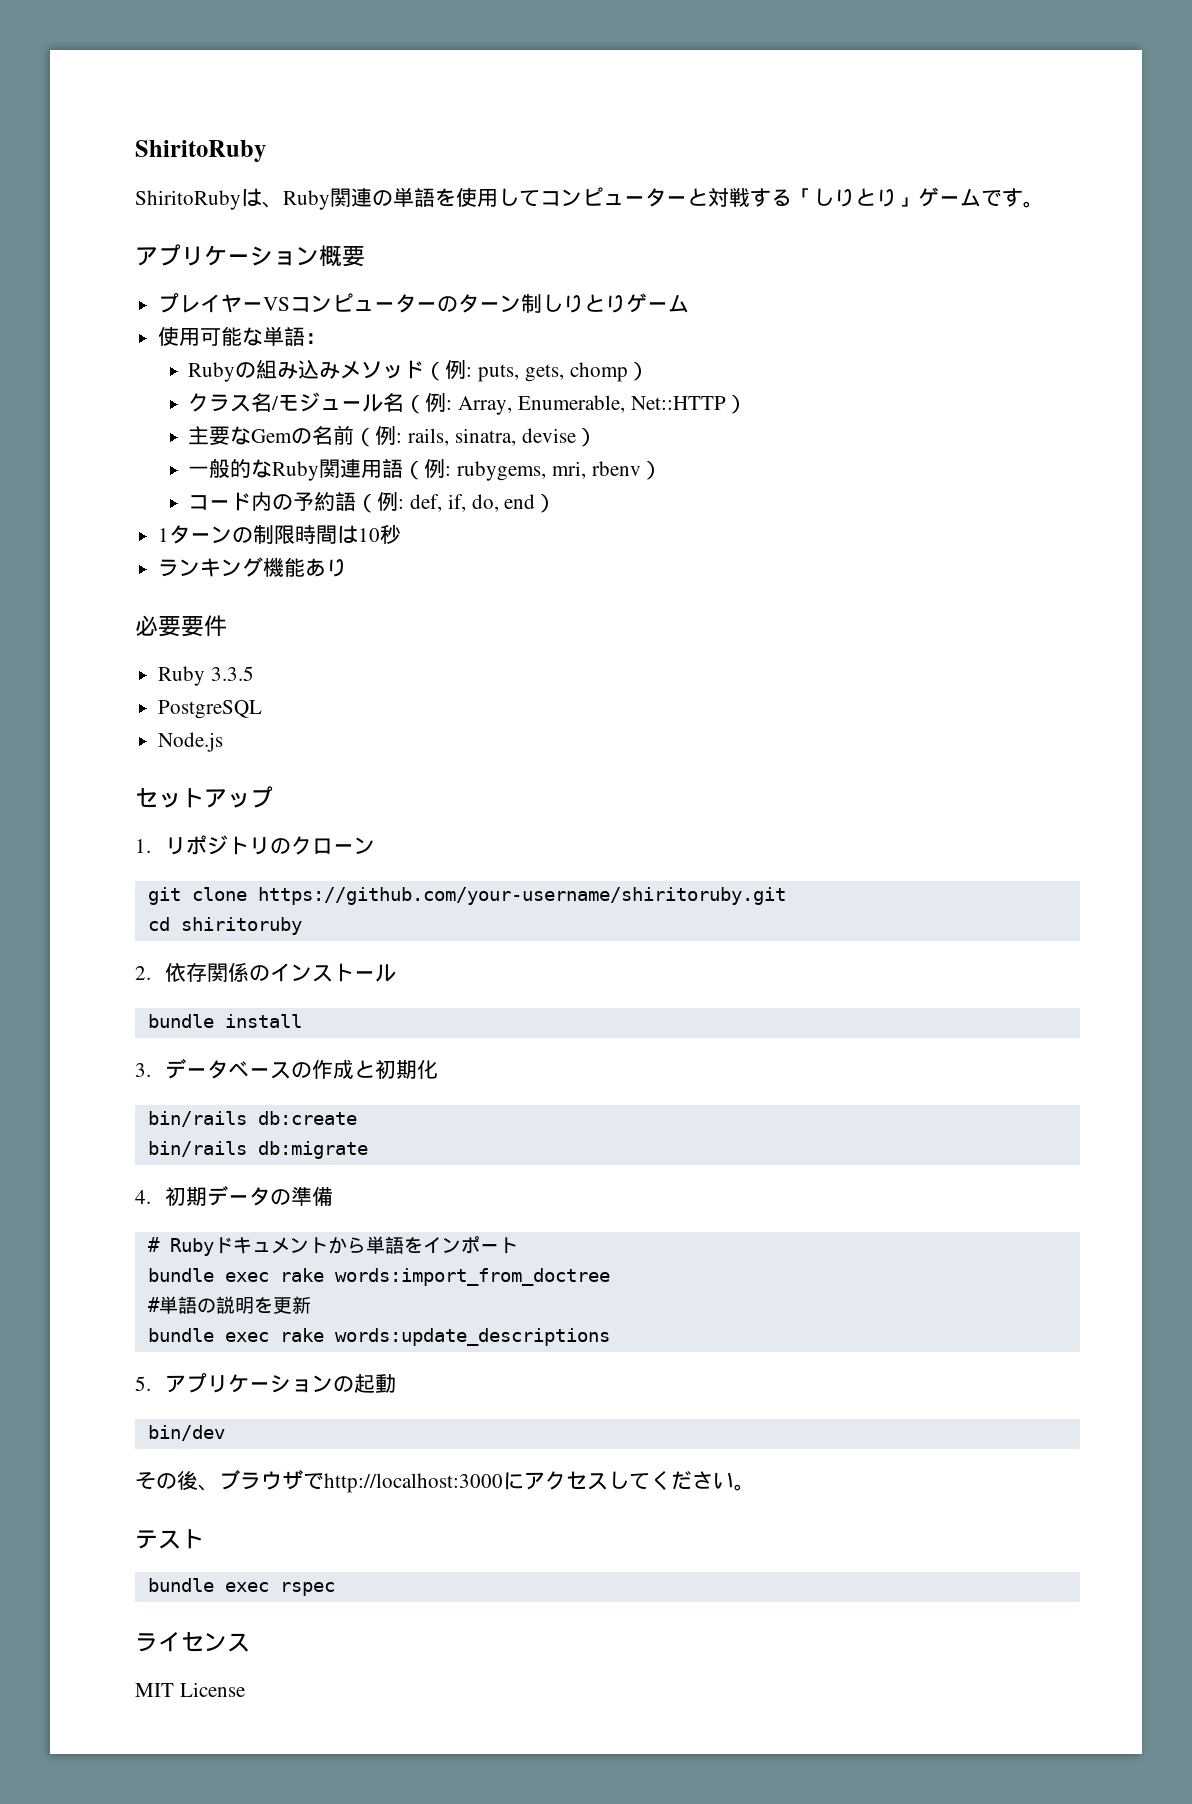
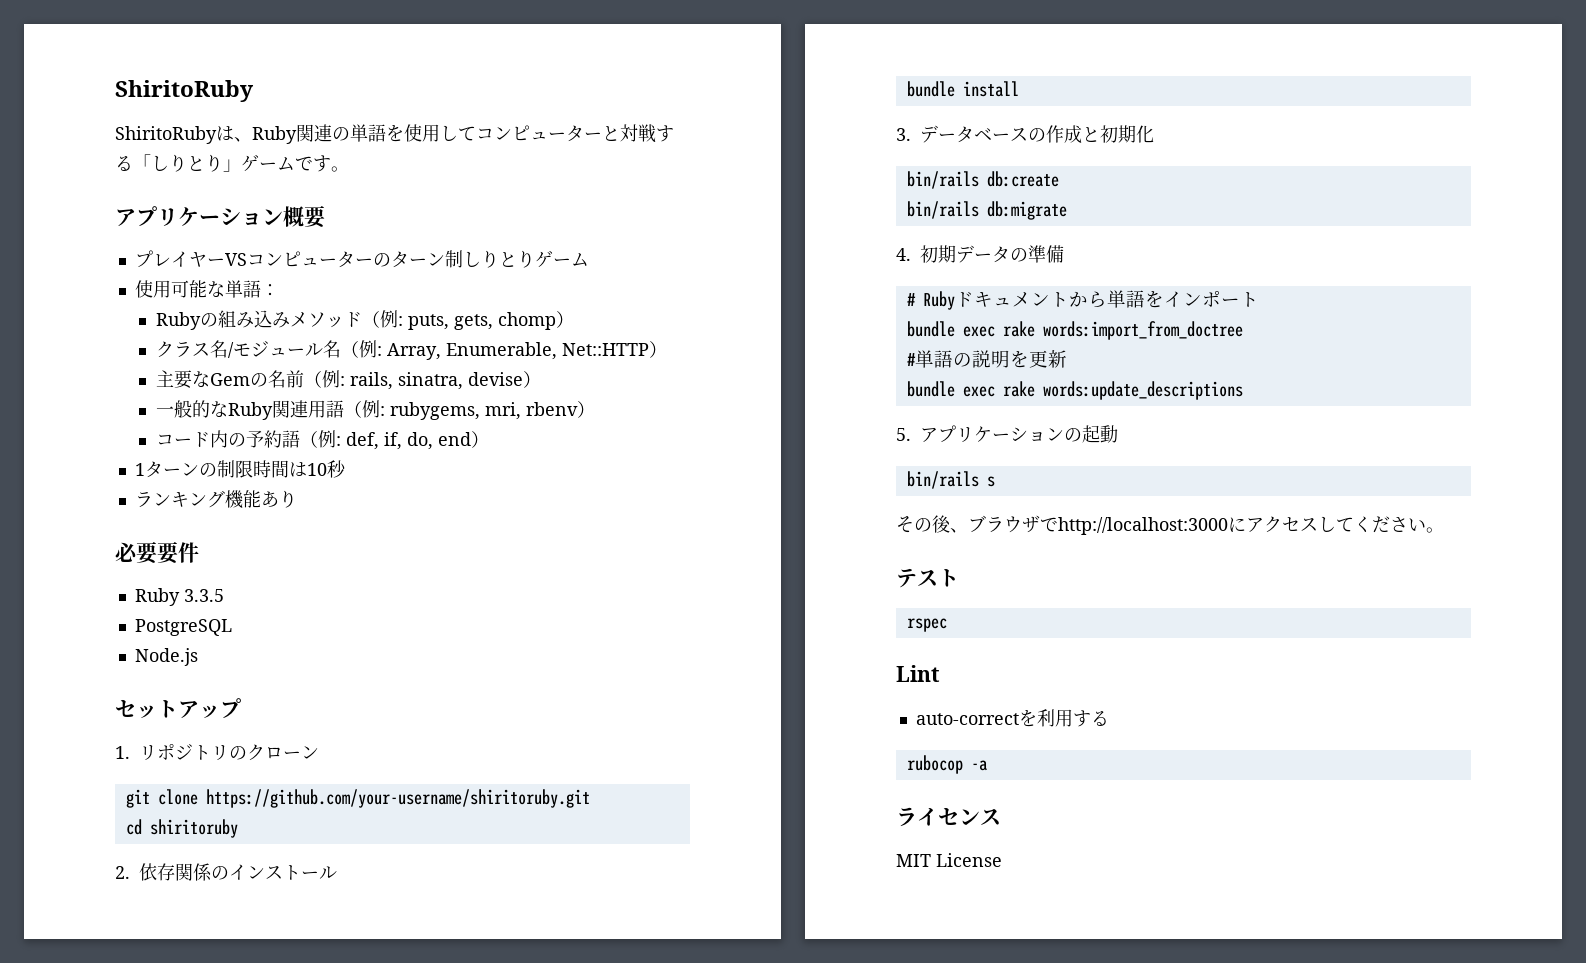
[147,1425,225,1441] bin/dev -> [906,471,995,489] bin/rails s
[147,1578,269,1592] bundle exec -> (959, 578) none
(335, 1589) none -> [896,665,940,682] [915,709,1109,727] [906,755,987,774] // Lint // auto-correctを利用する // rubocop -a

